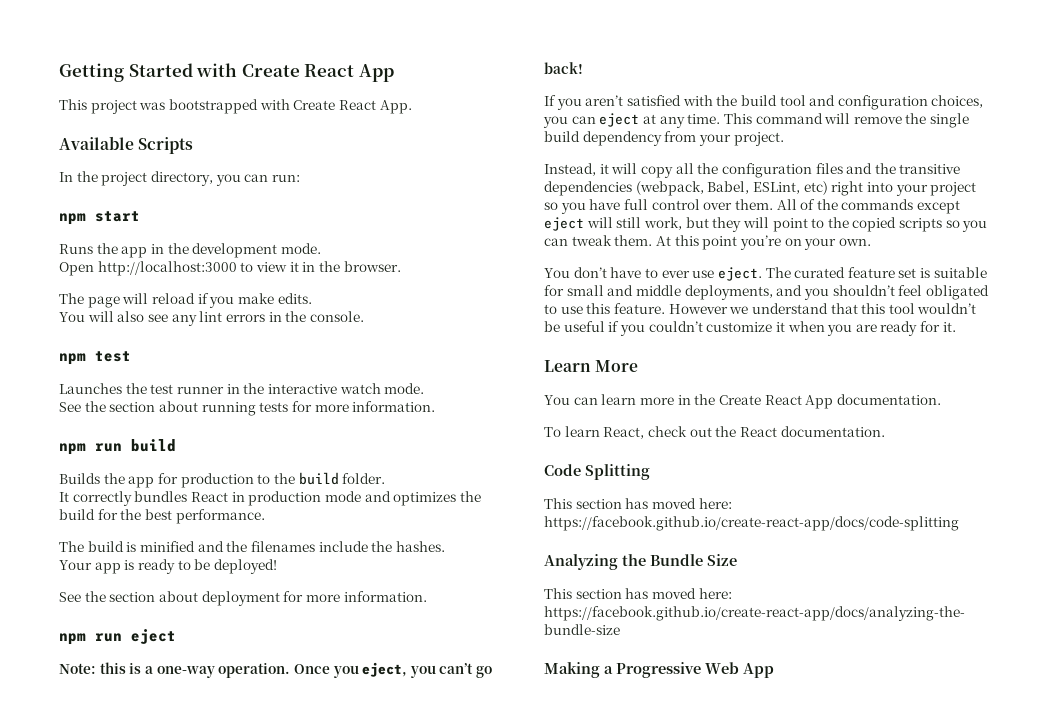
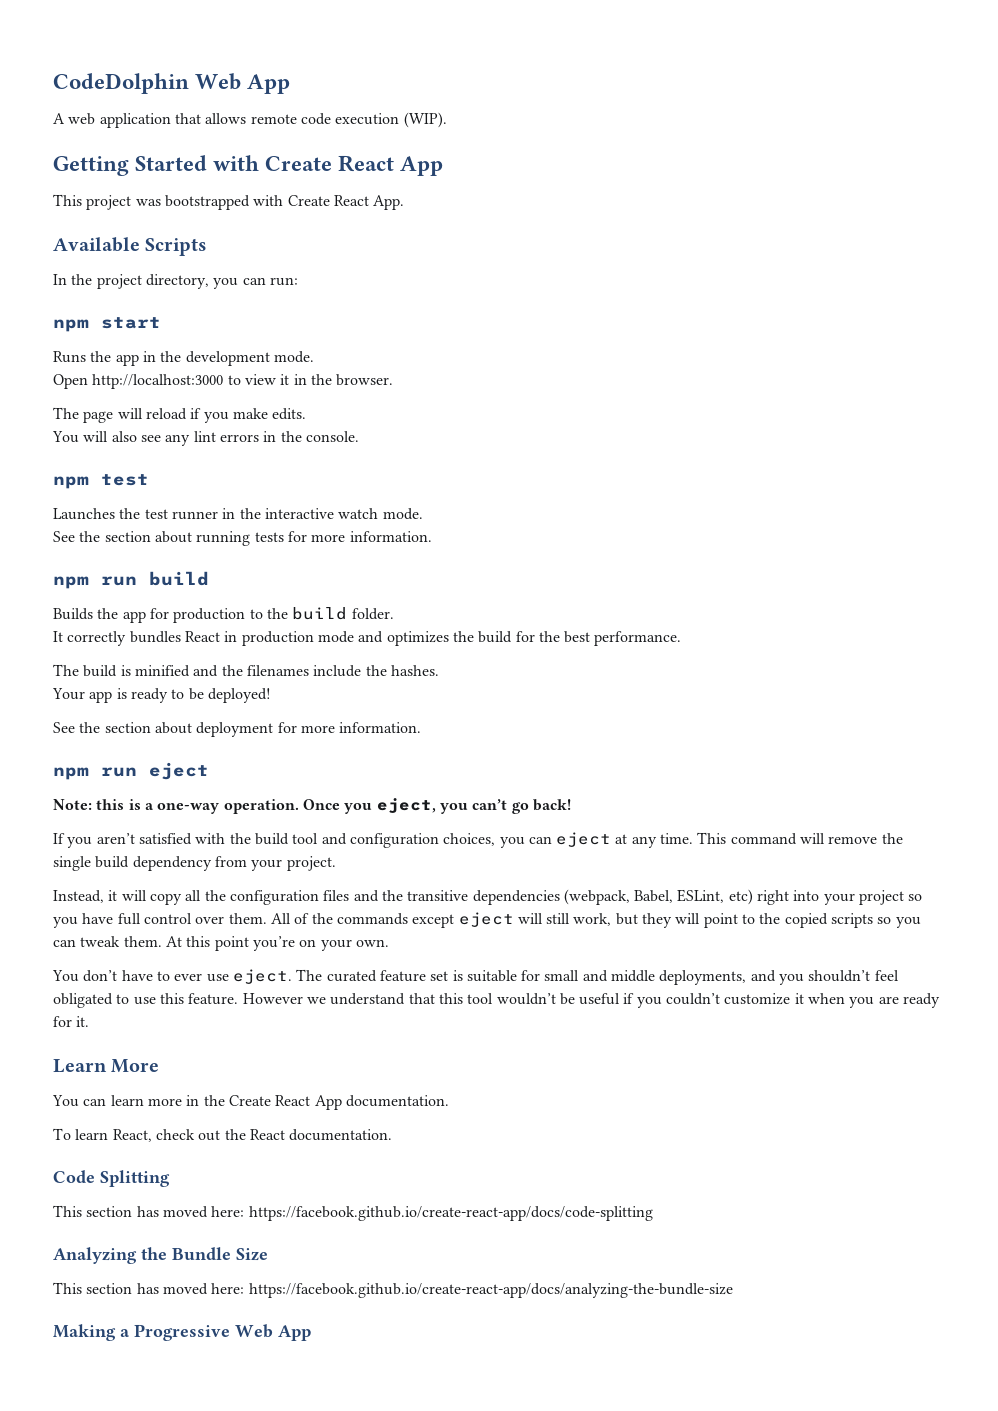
(59, 72) none -> [53,73,291,94] [53,112,447,128] CodeDolphin Web App // A web application that allows remote code execution (WIP). //

